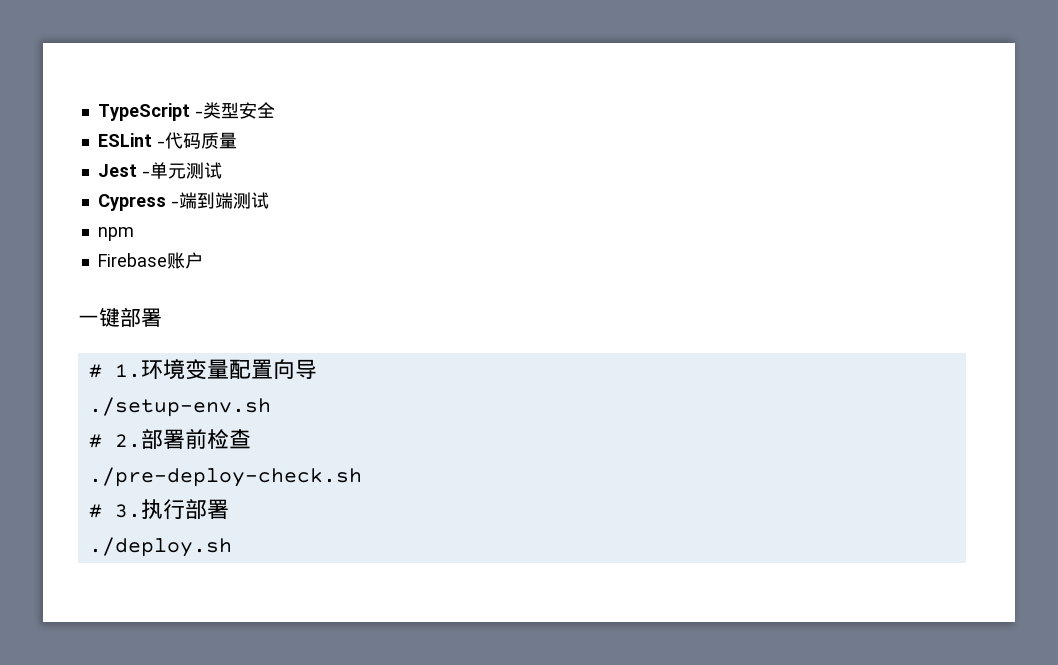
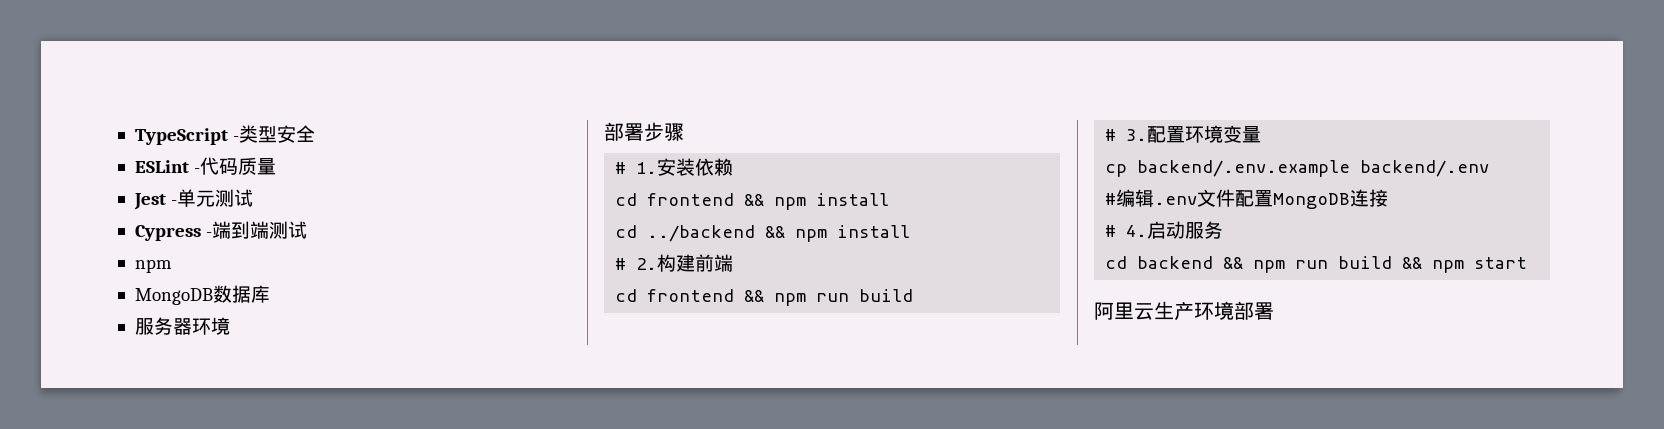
[97,252,203,269] [78,307,162,327] Firebase账户 // 一键部署 -> [134,285,270,305] [134,317,230,335] [604,122,684,142] MongoDB数据库 // 服务器环境 // 部署步骤
[140,359,317,380] [88,397,271,417] [88,428,251,449] [88,467,362,487] [88,499,229,520] [88,537,232,557] 环境变量配置向导 // ./setup-env.sh // # 2.部署前检查 // ./pre-deploy-check.sh // # 3.执行部署 // ./deploy.sh -> [657,158,734,176] [615,193,890,210] [615,225,911,242] [615,254,734,272] [615,289,914,306] [1105,125,1262,143] [1105,160,1490,177] [1105,189,1389,209] [1105,221,1224,239] [1105,256,1528,273] [1094,301,1274,320] 安装依赖 // cd frontend && npm install // cd ../backend && npm install // # 2.构建前端 // cd frontend && npm run build // # 3.配置环境变量 // cp backend/.env.example backend/.env // #编辑.env文件配置MongoDB连接 // # 4.启动服务 // cd backend && npm run build && npm start // 阿里云生产环境部署

